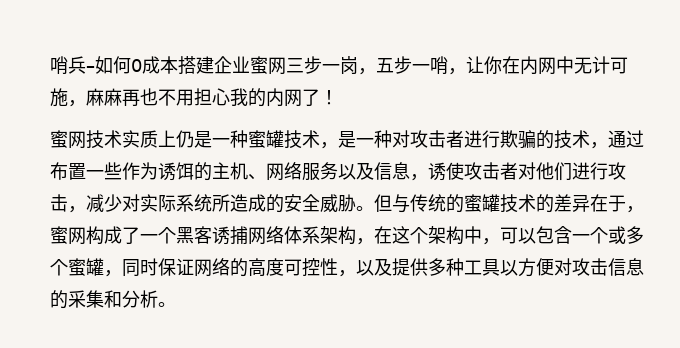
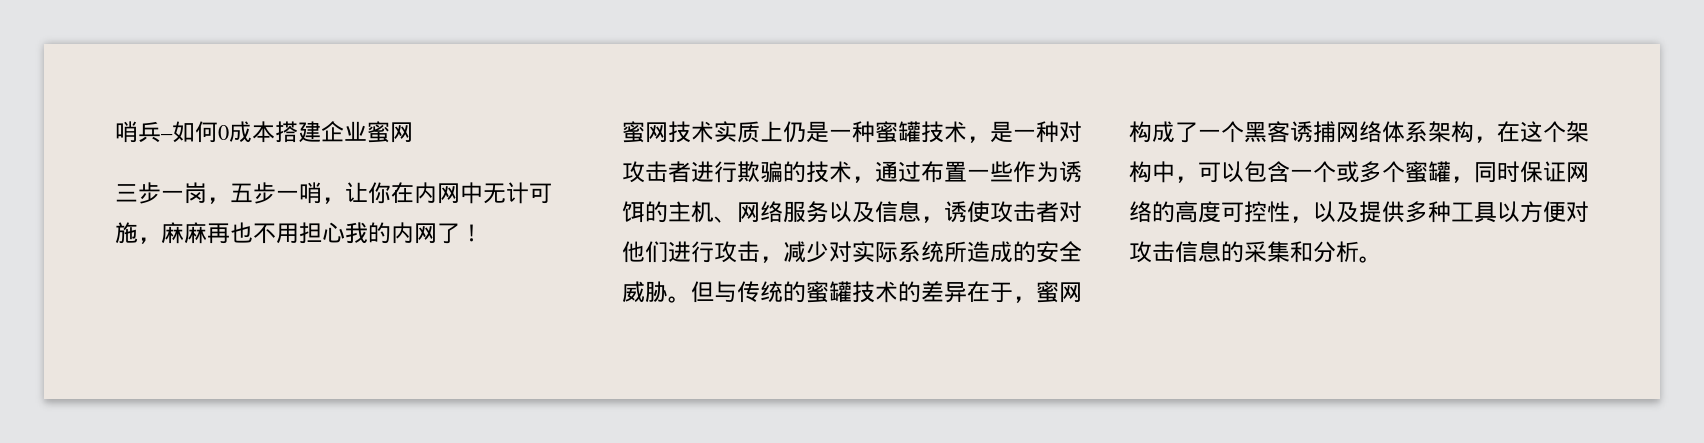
(286, 66) none -> (413, 132) //

